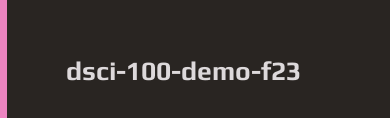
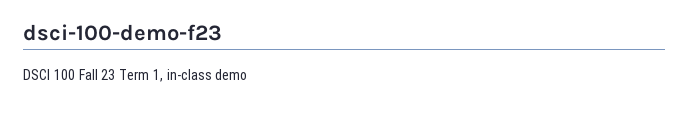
(301, 71) none -> [23,69,248,82] // DSCI 100 Fall 23 Term 1, in-class demo

